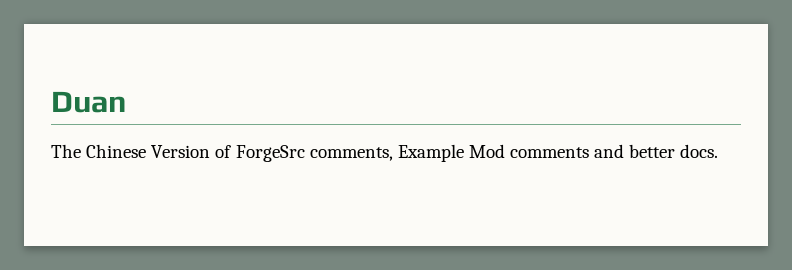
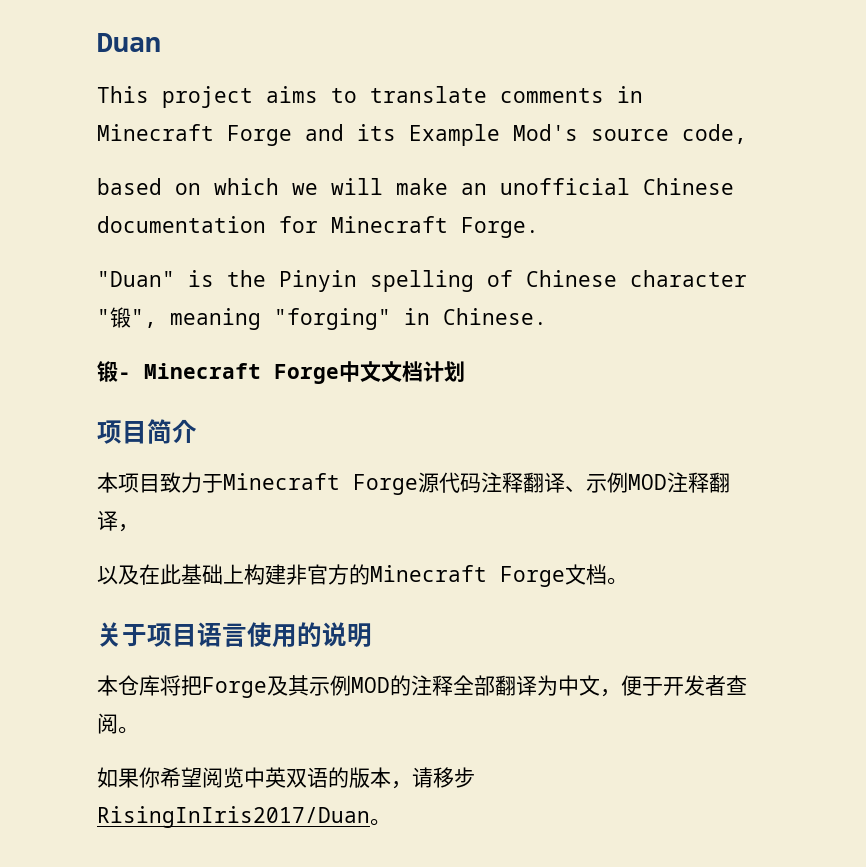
[51,144,719,162] The Chinese Version of ForgeSrc comments, Example Mod comments and better docs. -> [97,86,643,108] [97,124,747,146] [97,178,734,195] [97,216,539,238] [97,270,747,292] [97,307,547,330] [97,361,465,384] [97,419,197,444] [97,472,730,495] [97,510,139,532] [97,564,628,587] [97,622,372,647] [97,675,747,698] [97,713,139,734] [97,767,475,789] [97,806,391,828] This project aims to translate comments in Minecraft Forge and its Example Mod's source code, // based on which we will make an unofficial Chinese documentation for Minecraft Forge. // "Duan" is the Pinyin spelling of Chinese character "锻", meaning "forging" in Chinese. // 锻- Minecraft Forge中文文档计划 // 项目简介 // 本项目致力于Minecraft Forge源代码注释翻译、示例MOD注释翻译， // 以及在此基础上构建非官方的Minecraft Forge文档。 // 关于项目语言使用的说明 // 本仓库将把Forge及其示例MOD的注释全部翻译为中文，便于开发者查阅。 // 如果你希望阅览中英双语的版本，请移步RisingInIris2017/Duan。

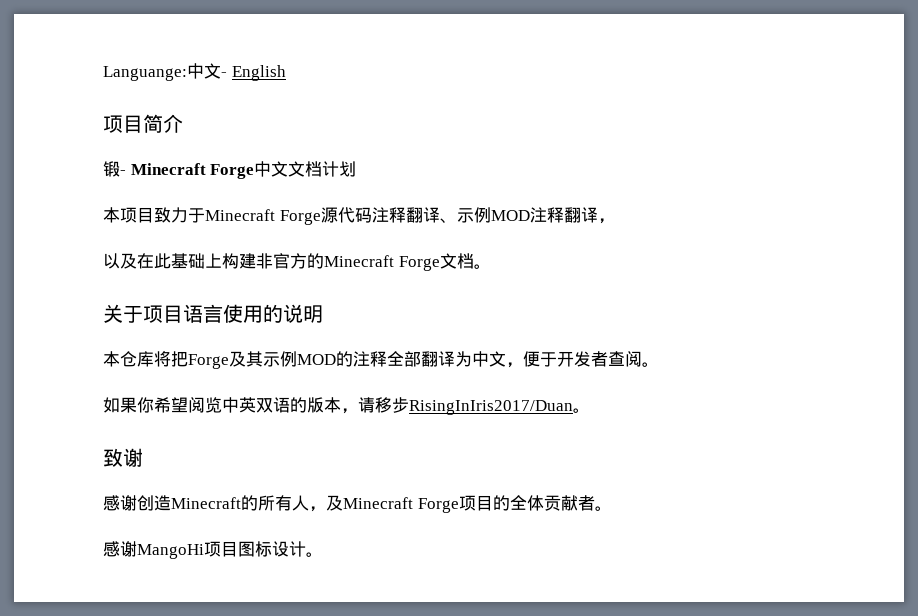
[97,33,161,52] [97,86,643,108] [97,124,747,146] [97,178,734,195] [97,216,539,238] [97,270,747,292] [97,307,547,330] Duan // This project aims to translate comments in Minecraft Forge and its Example Mod's source code, // based on which we will make an unofficial Chinese documentation for Minecraft Forge. // "Duan" is the Pinyin spelling of Chinese character "锻", meaning "forging" in Chinese. -> [103,63,286,81] [103,114,183,133] Languange:中文- English // 项目简介
[97,419,197,444] // 项目简介 -> (357, 169) none
(391, 822) none -> [103,448,143,467] [103,495,612,513] [103,541,323,559] // 致谢 // 感谢创造Minecraft的所有人，及Minecraft Forge项目的全体贡献者。 // 感谢MangoHi项目图标设计。

